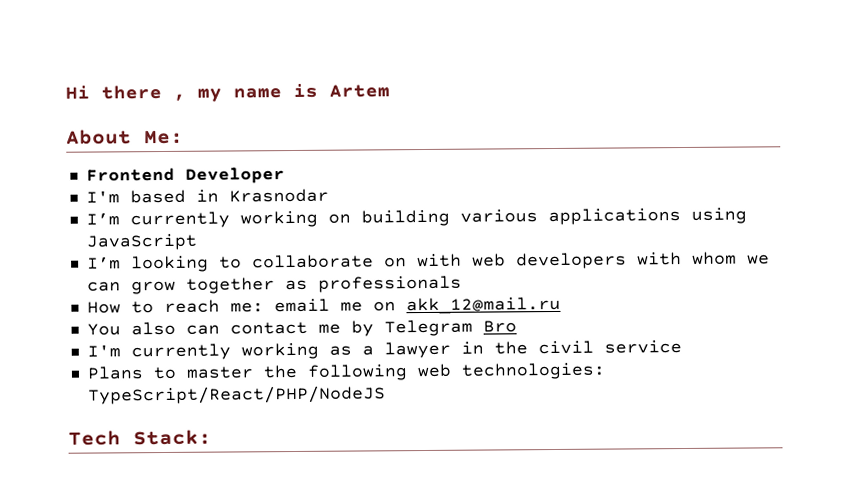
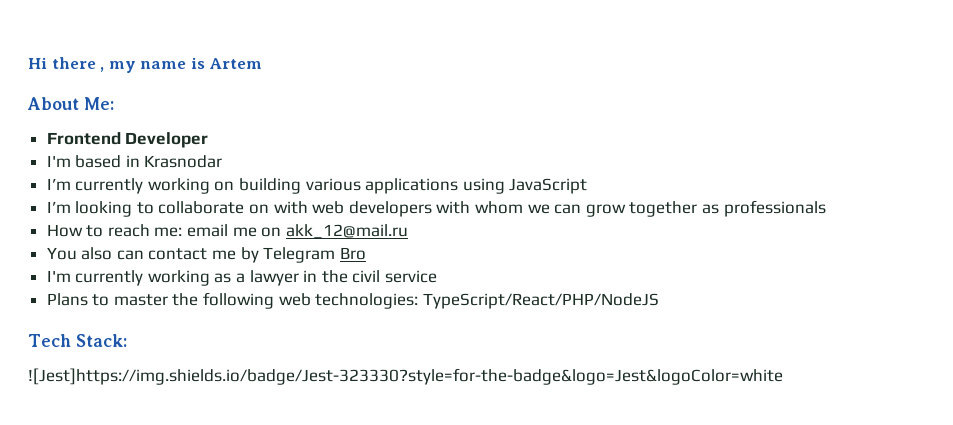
(212, 437) none -> [28,368,783,385] // ![Jest]https://img.shields.io/badge/Jest-323330?style=for-the-badge&logo=Jest&logoColor=white

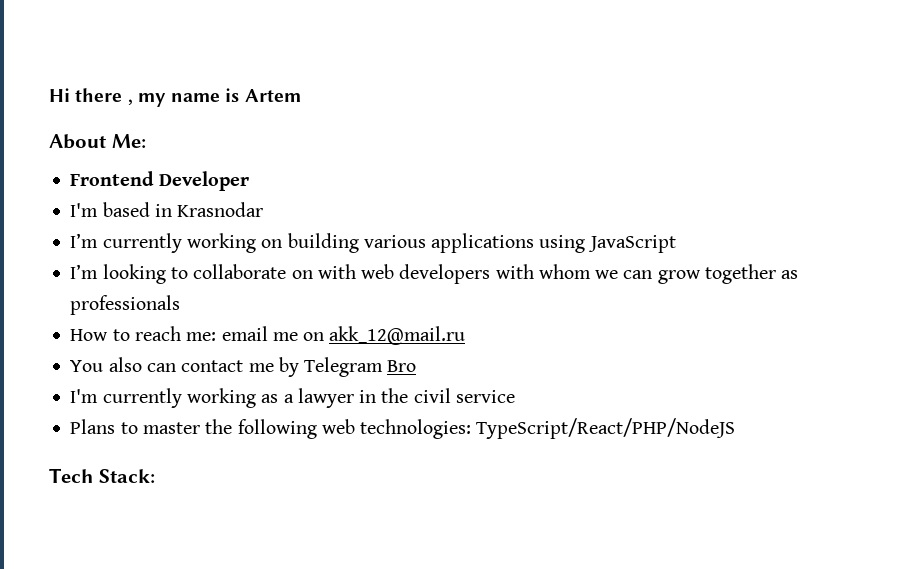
[28,368,783,385] // ![Jest]https://img.shields.io/badge/Jest-323330?style=for-the-badge&logo=Jest&logoColor=white -> (155, 476) none

